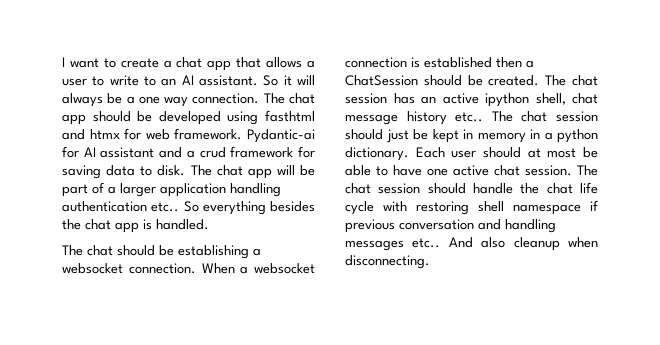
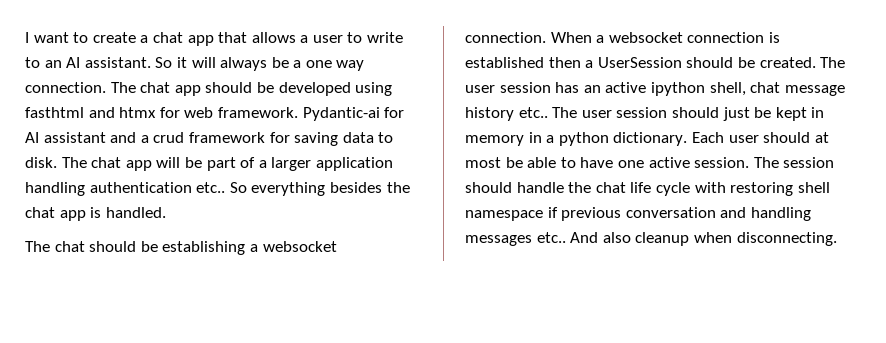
[345,75,418,86] ChatSession -> [597,57,682,68] UserSession
[572,75,598,86] chat -> [465,85,495,93] user
[521,111,548,122] chat -> [581,110,612,118] user
[494,165,520,176] chat -> (690, 162) none
[345,183,371,194] chat -> (779, 162) none

